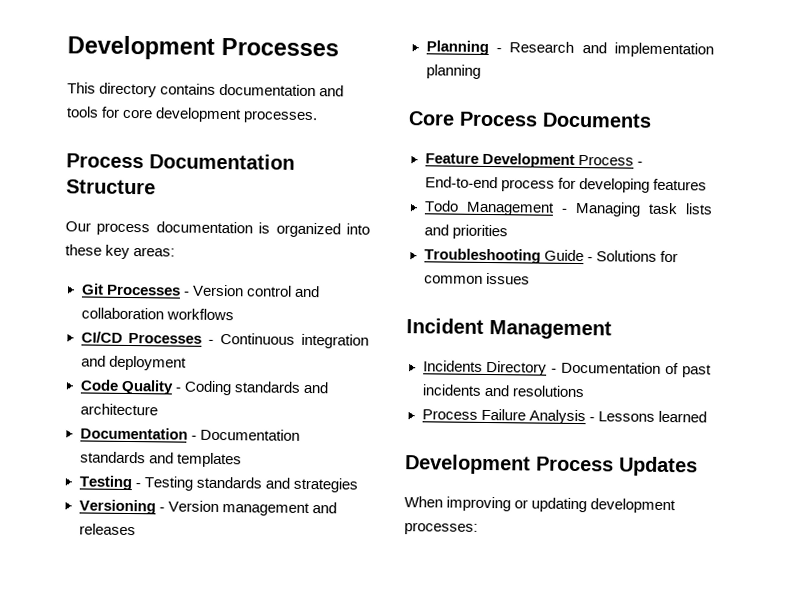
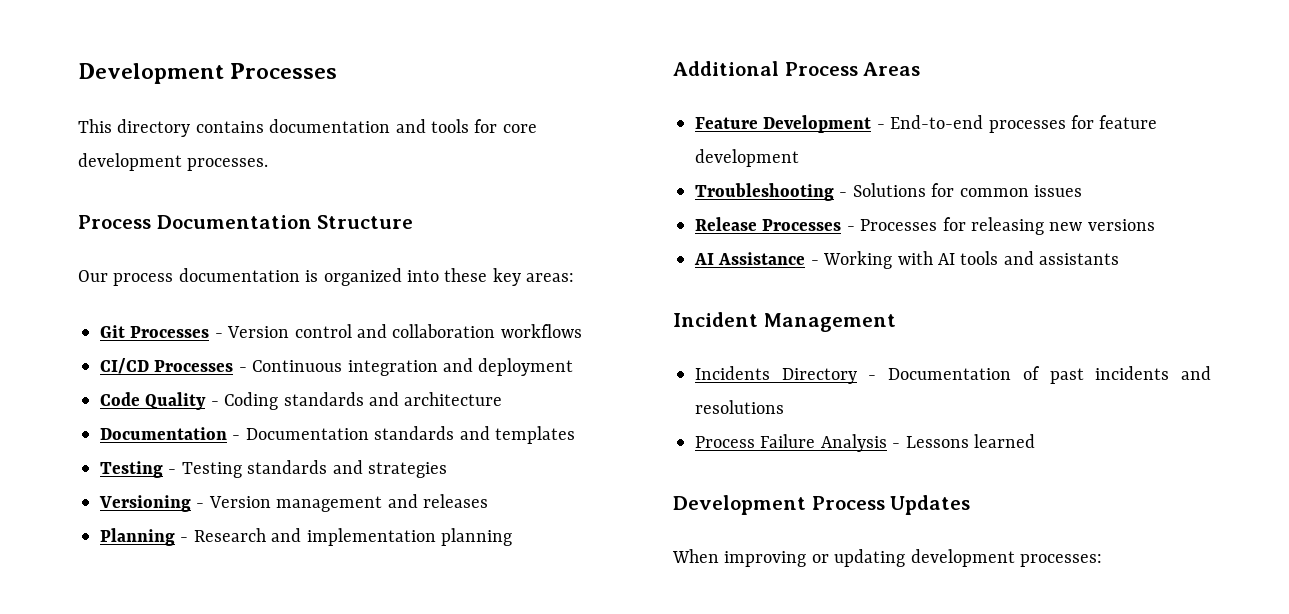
[408,111,652,128] Core Process Documents -> [673,61,921,76] Additional Process Areas
[577,154,634,166] Process -> (872, 124) none
[500,177,707,193] [423,200,713,217] [423,224,508,240] process for developing features // Todo Management - Managing task lists and priorities -> [988,115,1158,133] [695,149,799,167] processes for feature development
[543,249,584,262] Guide -> (834, 192) none
(530, 278) none -> [695,217,1155,235] [694,251,1120,269] // Release Processes - Processes for releasing new versions // AI Assistance - Working with AI tools and assistants

